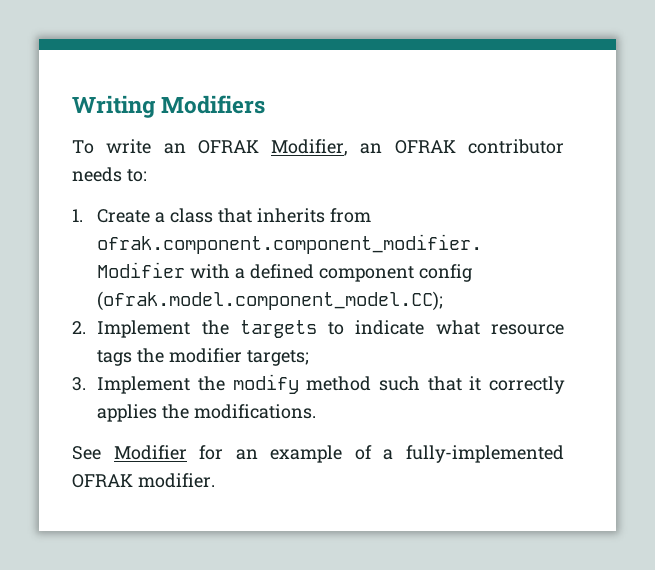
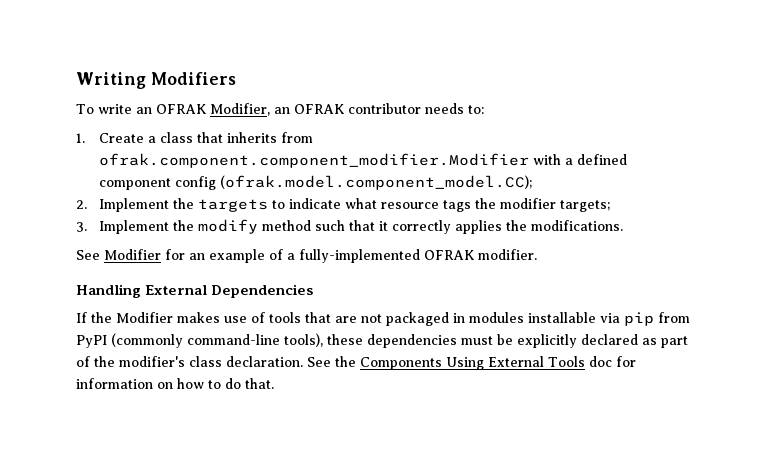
(215, 480) none -> [76,284,314,298] [76,312,690,326] [76,333,688,348] [76,356,636,370] [76,378,274,389] // Handling External Dependencies // If the Modifier makes use of tools that are not packaged in modules installable via pip from PyPI (commonly command-line tools), these dependencies must be explicitly declared as part of the modifier's class declaration. See the Components Using External Tools doc for information on how to do that.

